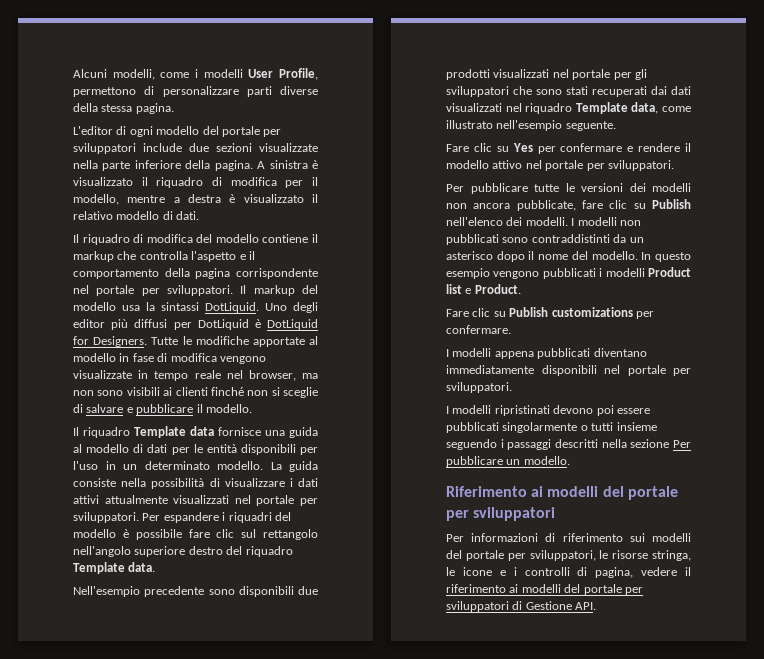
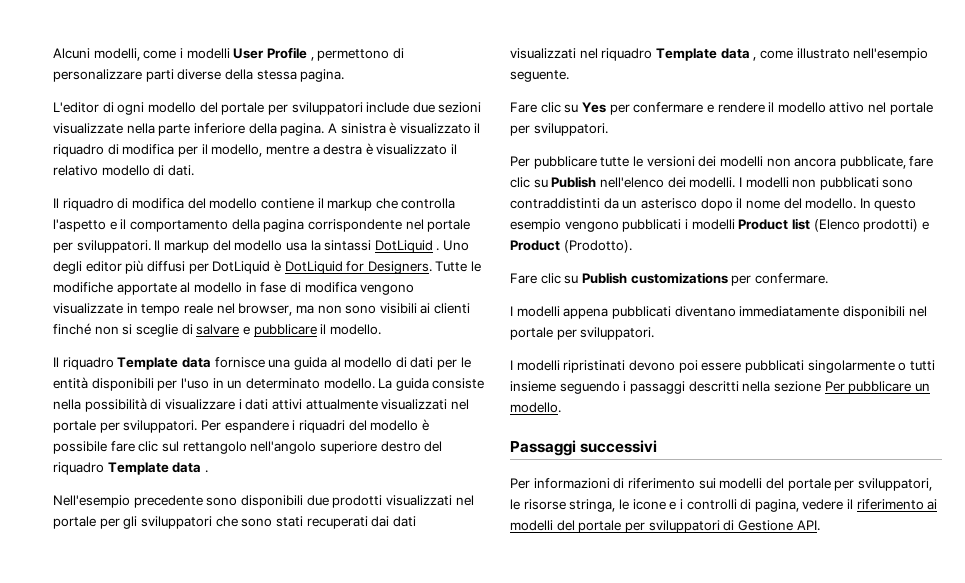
[279,68,318,80] Profile, -> [266,47,314,61] Profile ,
[205,302,259,313] DotLiquid. -> [374,240,440,253] DotLiquid .
[128,562,156,572] data. -> [172,462,208,473] data .
[631,102,659,114] data, -> [720,48,757,61] data ,
[465,284,521,294] e Product. -> [813,219,929,232] [510,240,632,253] (Elenco prodotti) e Product (Prodotto).
[446,486,678,500] [446,507,556,521] Riferimento ai modelli del portale per sviluppatori -> [510,440,658,456] Passaggi successivi

